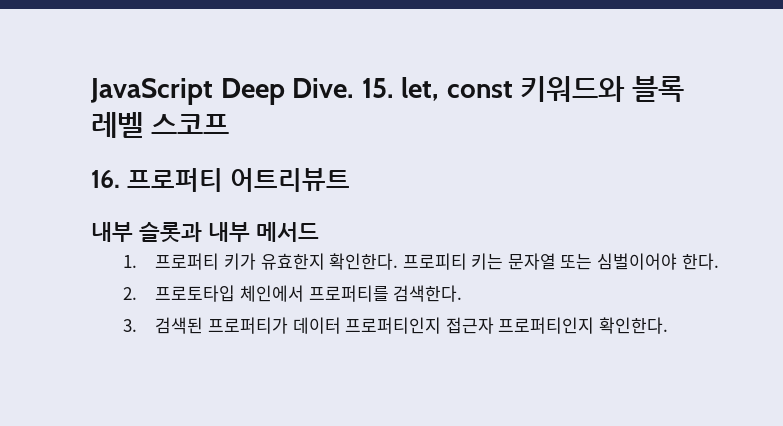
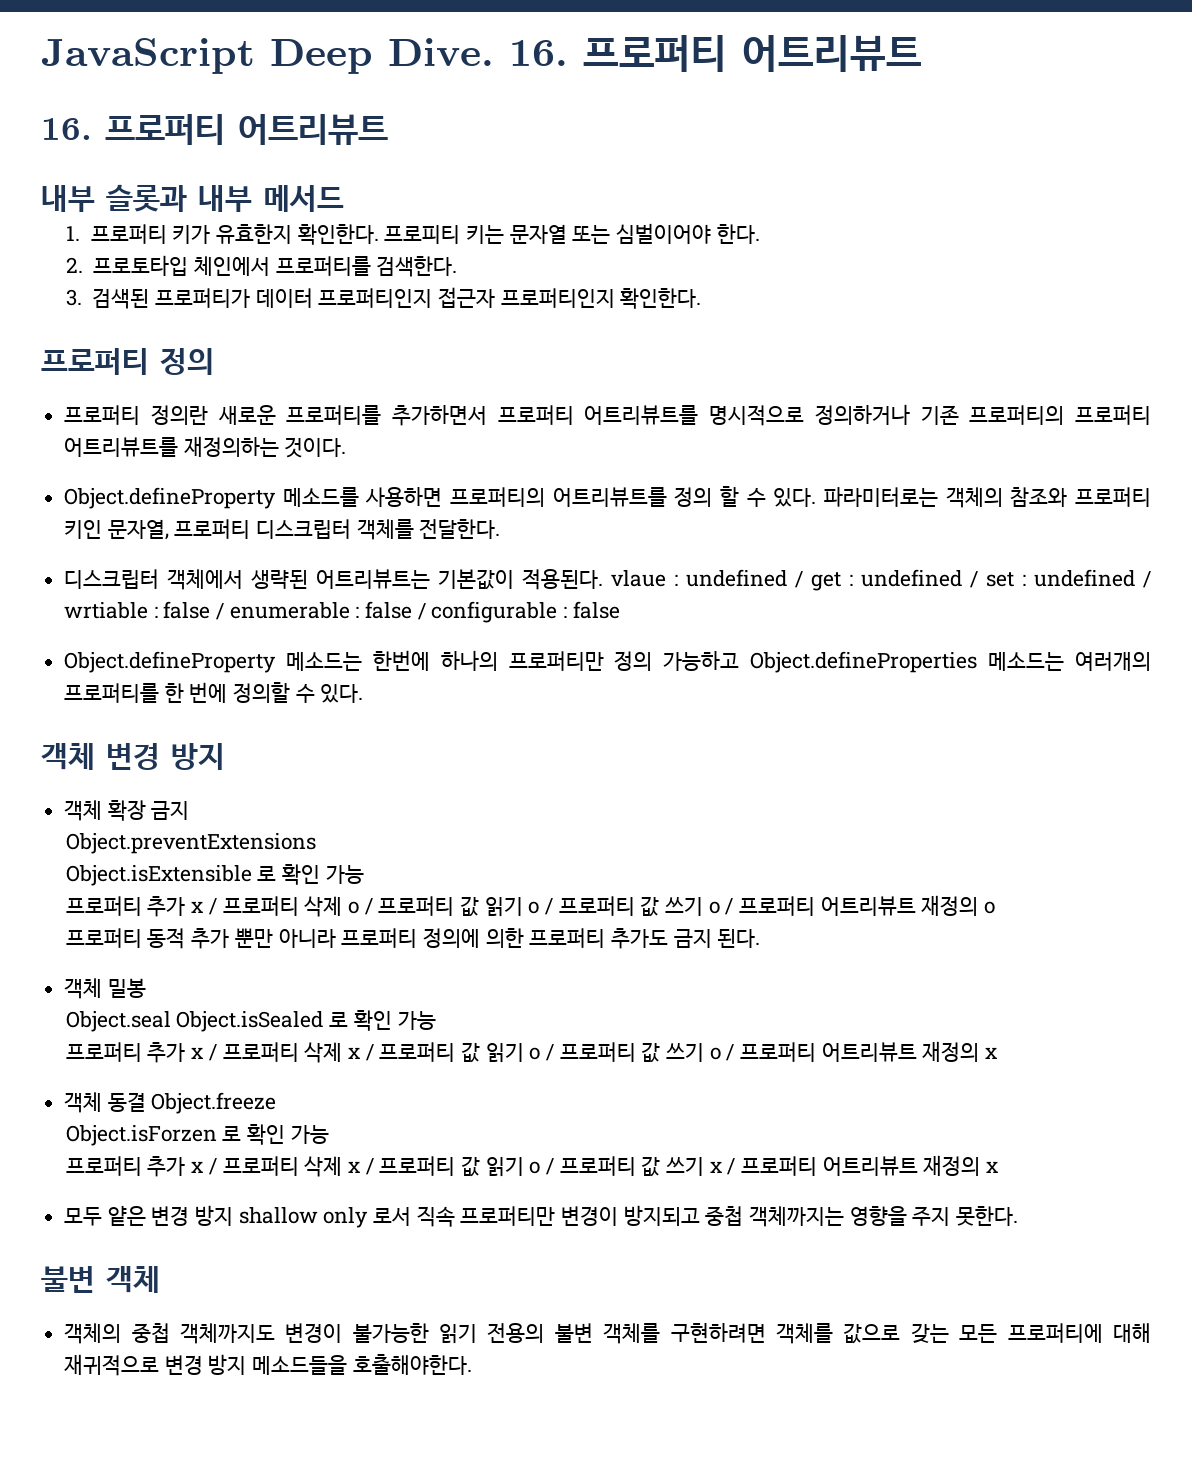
[361,76,684,102] [91,112,229,138] 15. let, const 키워드와 블록 레벨 스코프 -> [509,35,922,72] 16. 프로퍼티 어트리뷰트
(668, 325) none -> [41,348,214,375] [64,404,1151,426] [64,436,347,458] [64,486,1151,509] [64,519,501,540] [64,569,1151,591] [64,601,620,623] [64,650,1151,673] [64,682,364,703] [41,743,225,770] [64,800,190,821] [65,833,316,854] [65,864,364,886] [65,895,995,917] [65,928,761,949] [64,978,146,999] [65,1010,436,1032] [65,1041,997,1063] [64,1092,277,1114] [65,1124,329,1146] [65,1155,998,1177] [64,1205,1019,1228] [41,1266,160,1293] [64,1323,1151,1344] [64,1354,472,1376] // 프로퍼티 정의 // 프로퍼티 정의란 새로운 프로퍼티를 추가하면서 프로퍼티 어트리뷰트를 명시적으로 정의하거나 기존 프로퍼티의 프로퍼티 어트리뷰트를 재정의하는 것이다. // Object.defineProperty 메소드를 사용하면 프로퍼티의 어트리뷰트를 정의 할 수 있다. 파라미터로는 객체의 참조와 프로퍼티 키인 문자열, 프로퍼티 디스크립터 객체를 전달한다. // 디스크립터 객체에서 생략된 어트리뷰트는 기본값이 적용된다. vlaue : undefined / get : undefined / set : undefined / wrtiable : false / enumerable : false / configurable : false // Object.defineProperty 메소드는 한번에 하나의 프로퍼티만 정의 가능하고 Object.defineProperties 메소드는 여러개의 프로퍼티를 한 번에 정의할 수 있다. // 객체 변경 방지 // 객체 확장 금지 // Object.preventExtensions // Object.isExtensible 로 확인 가능 // 프로퍼티 추가 x / 프로퍼티 삭제 o / 프로퍼티 값 읽기 o / 프로퍼티 값 쓰기 o / 프로퍼티 어트리뷰트 재정의 o // 프로퍼티 동적 추가 뿐만 아니라 프로퍼티 정의에 의한 프로퍼티 추가도 금지 된다. // 객체 밀봉 // Object.seal Object.isSealed 로 확인 가능 // 프로퍼티 추가 x / 프로퍼티 삭제 x / 프로퍼티 값 읽기 o / 프로퍼티 값 쓰기 o / 프로퍼티 어트리뷰트 재정의 x // 객체 동결 Object.freeze // Object.isForzen 로 확인 가능 // 프로퍼티 추가 x / 프로퍼티 삭제 x / 프로퍼티 값 읽기 o / 프로퍼티 값 쓰기 x / 프로퍼티 어트리뷰트 재정의 x // 모두 얕은 변경 방지 shallow only 로서 직속 프로퍼티만 변경이 방지되고 중첩 객체까지는 영향을 주지 못한다. // 불변 객체 // 객체의 중첩 객체까지도 변경이 불가능한 읽기 전용의 불변 객체를 구현하려면 객체를 값으로 갖는 모든 프로퍼티에 대해 재귀적으로 변경 방지 메소드들을 호출해야한다.

